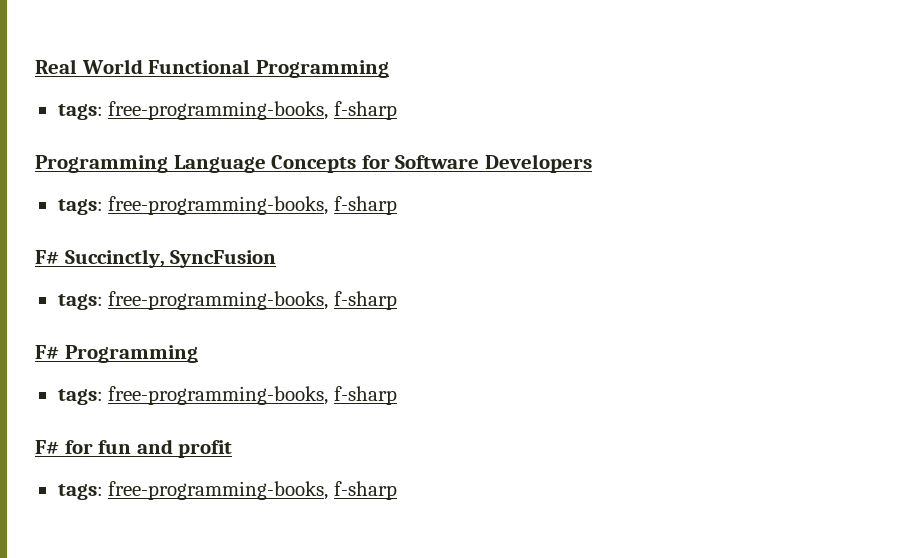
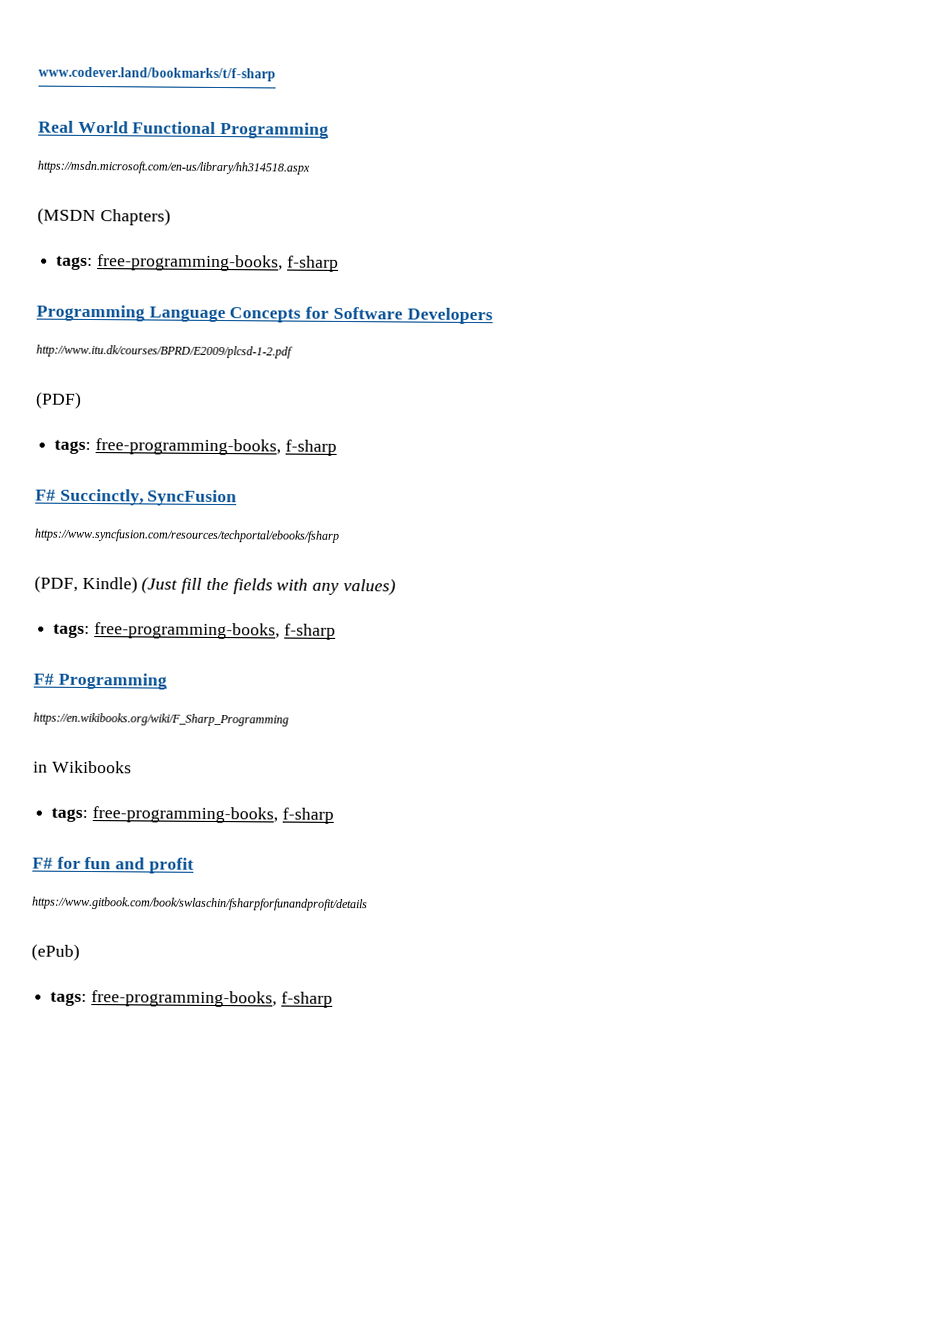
(35, 66) none -> [38,66,276,82] www.codever.land/bookmarks/t/f-sharp //
(389, 69) none -> [37,160,310,175] [37,207,171,226] // https://msdn.microsoft.com/en-us/library/hh314518.aspx // (MSDN Chapters)
(592, 163) none -> [36,344,293,359] [35,391,82,409] // http://www.itu.dk/courses/BPRD/E2009/plcsd-1-2.pdf // (PDF)
(277, 259) none -> [34,528,340,543] [34,575,396,596] // https://www.syncfusion.com/resources/techportal/ebooks/fsharp // (PDF, Kindle) (Just fill the fields with any values)
(198, 354) none -> [33,712,289,727] [33,760,132,774] // https://en.wikibooks.org/wiki/F_Sharp_Programming // in Wikibooks
(233, 449) none -> [32,896,368,912] [31,943,80,961] // https://www.gitbook.com/book/swlaschin/fsharpforfunandprofit/details // (ePub)

